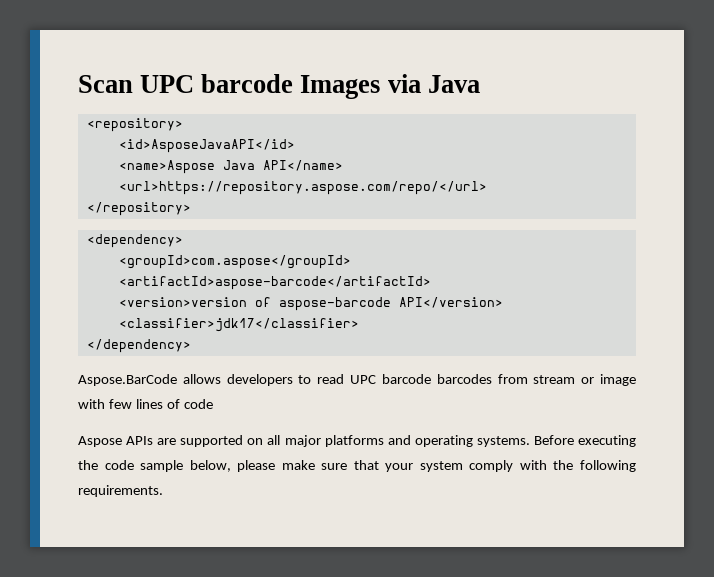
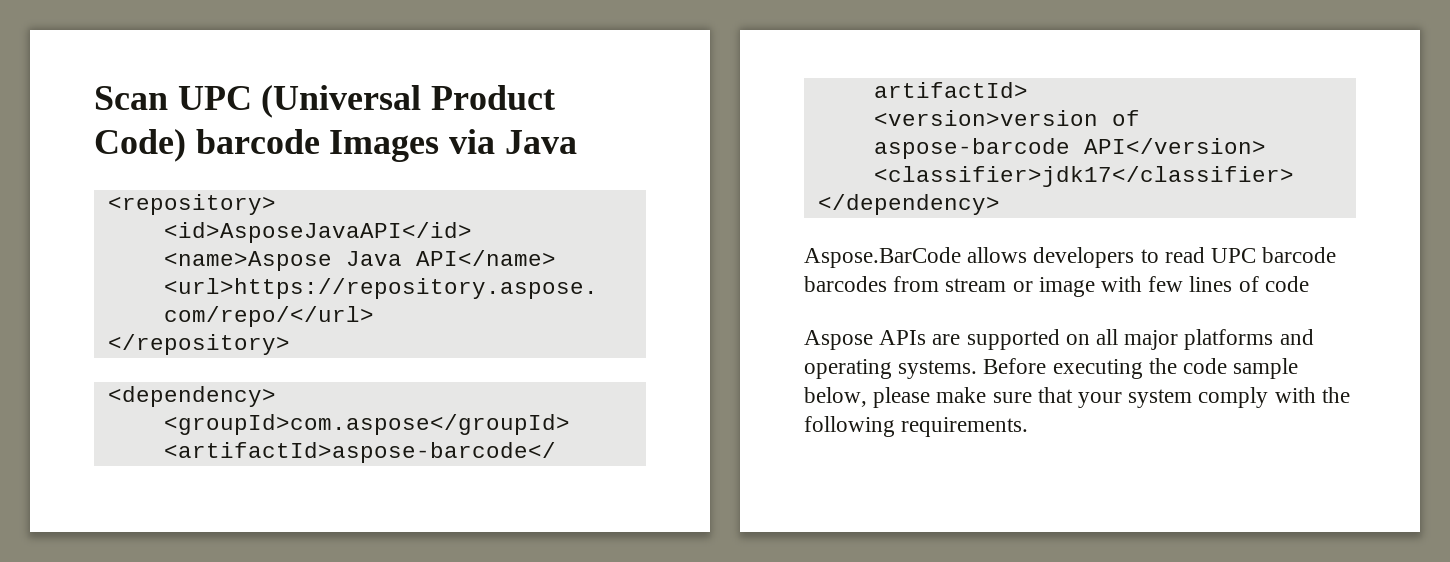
(195, 84) none -> [261,85,556,118] [94,129,186,162] (Universal Product Code)

